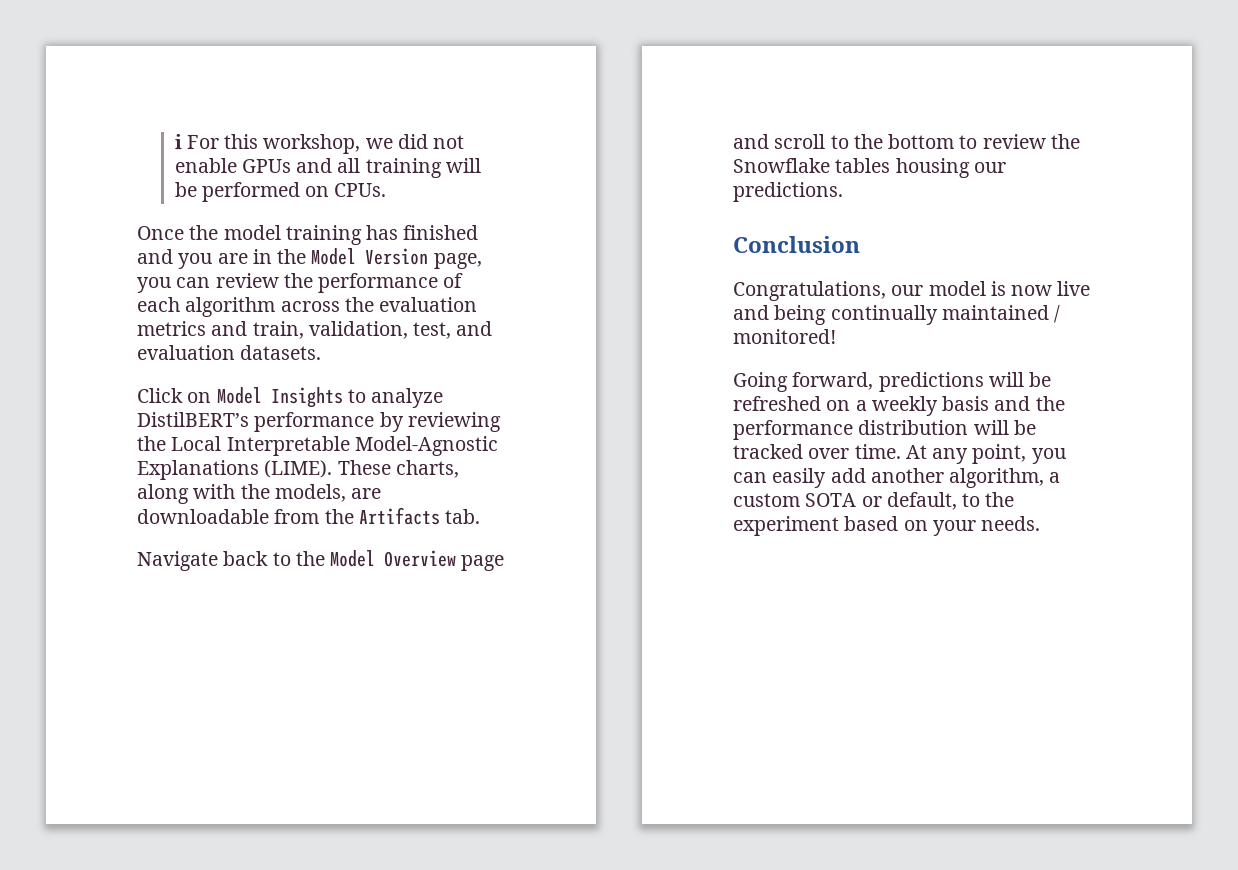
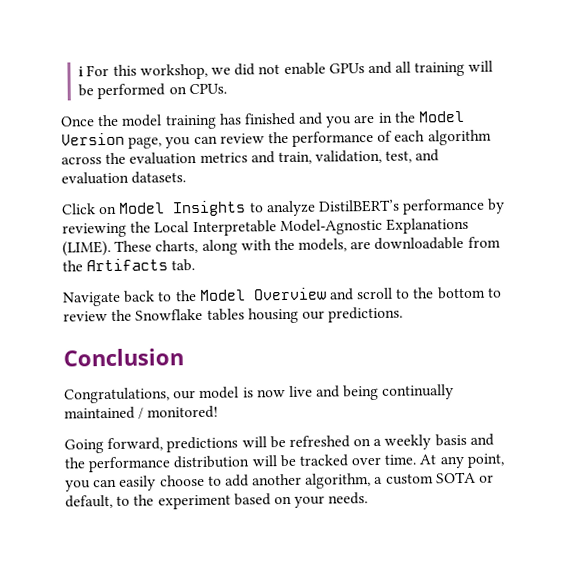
[461,555,505,571] page -> (327, 294) none
(827, 478) none -> [159,474,222,487] choose to

